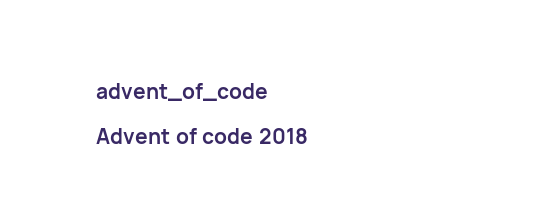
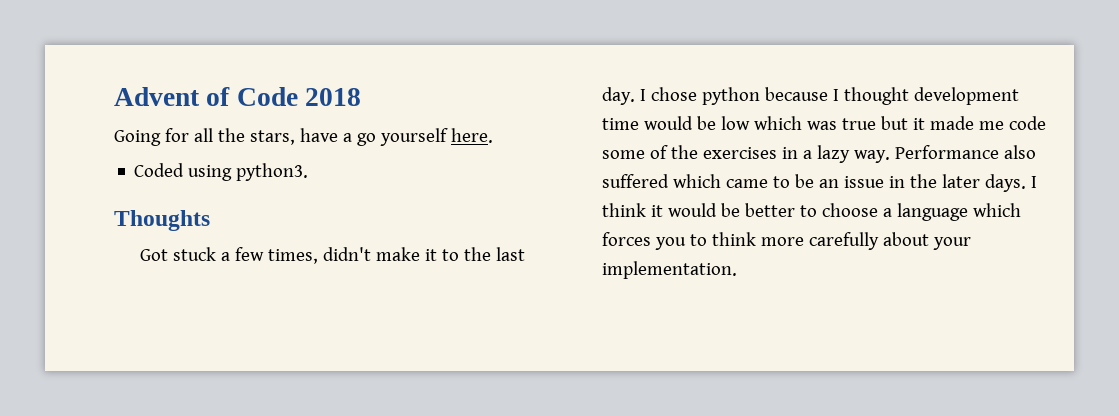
[96,83,268,101] advent_of_code // -> (114, 96) none
[202,128,309,144] code 2018 -> [236,87,362,106] [114,128,493,146] [134,163,309,181] [114,210,210,231] [139,247,525,264] [602,87,1019,105] [602,116,1046,130] [602,145,1036,163] [602,174,1037,192] [602,203,1021,221] [602,232,971,250] [602,261,737,279] Code 2018 // Going for all the stars, have a go yourself here. // Coded using python3. // Thoughts // Got stuck a few times, didn't make it to the last day. I chose python because I thought development time would be low which was true but it made me code some of the exercises in a lazy way. Performance also suffered which came to be an issue in the later days. I think it would be better to choose a language which forces you to think more carefully about your implementation.

